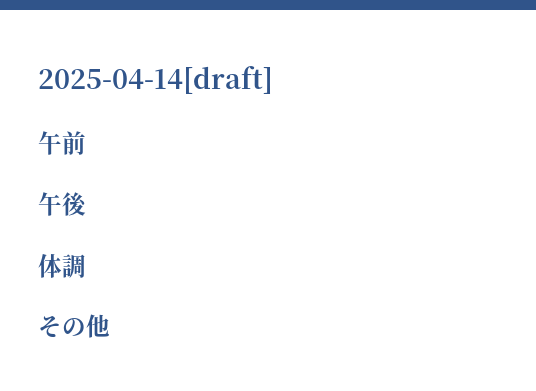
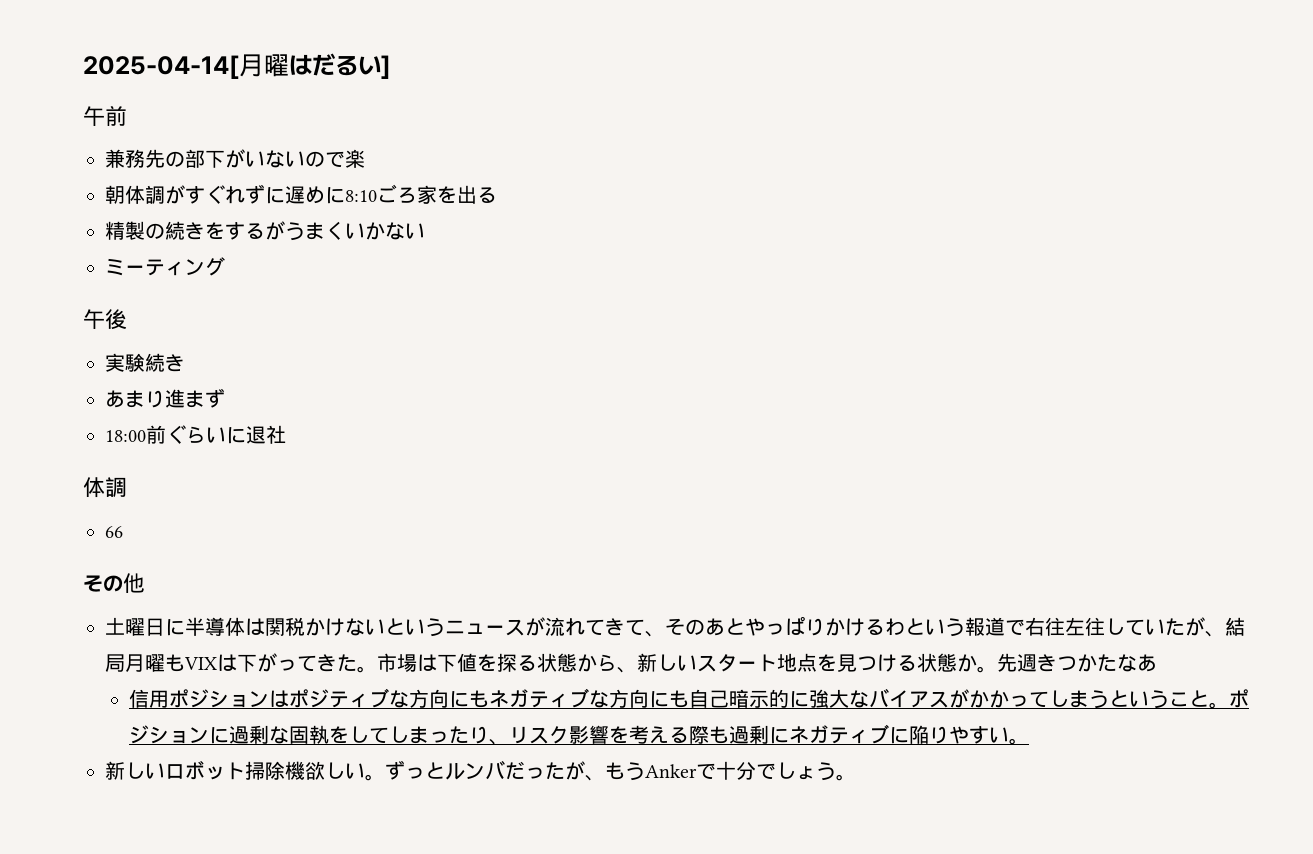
[38,66,273,94] [38,131,86,155] [38,192,87,216] [38,253,86,278] 2025-04-14[draft] // 午前 // 午後 // 体調 -> [83,53,391,79] [83,105,127,126] [105,149,365,168] [105,184,497,204] [105,221,425,241] [105,257,225,276] [83,309,127,330] [105,353,185,372] [105,388,225,408] [105,425,286,444] [83,477,127,498] [105,526,123,538] 2025-04-14[月曜はだるい] // 午前 // 兼務先の部下がいないので楽 // 朝体調がすぐれずに遅めに8:10ごろ家を出る // 精製の続きをするがうまくいかない // ミーティング // 午後 // 実験続き // あまり進まず // 18:00前ぐらいに退社 // 体調 // 66
(110, 326) none -> [105,616,1245,637] [105,653,1157,673] [128,688,1249,709] [128,724,1029,745] [105,760,856,781] // 土曜日に半導体は関税かけないというニュースが流れてきて、そのあとやっぱりかけるわという報道で右往左往していたが、結局月曜もVIXは下がってきた。市場は下値を探る状態から、新しいスタート地点を見つける状態か。先週きつかたなあ // 信用ポジションはポジティブな方向にもネガティブな方向にも自己暗示的に強大なバイアスがかかってしまうということ。ポジションに過剰な固執をしてしまったり、リスク影響を考える際も過剰にネガティブに陥りやすい。 // 新しいロボット掃除機欲しい。ずっとルンバだったが、もうAnkerで十分でしょう。

